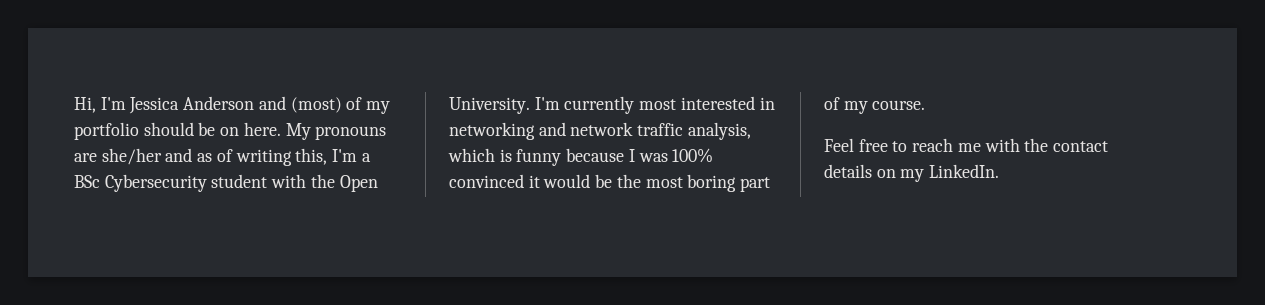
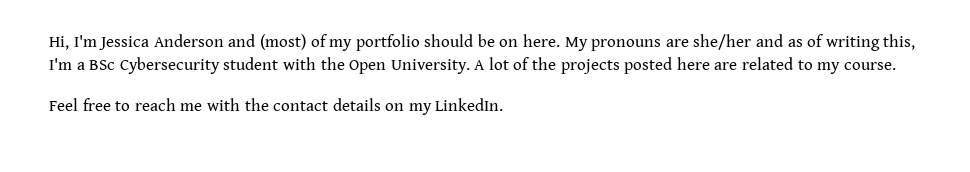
[534,96,775,114] [449,122,751,140] [448,148,714,166] [449,174,771,192] [824,97,840,110] I'm currently most interested in networking and network traffic analysis, which is funny because I was 100% convinced it would be the most boring part of -> [474,57,813,74] A lot of the projects posted here are related to

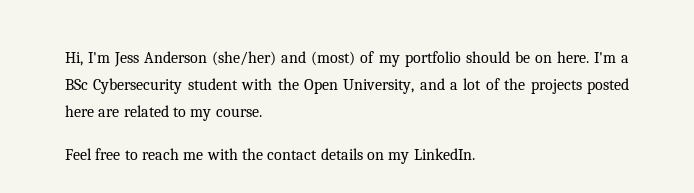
[99,34,224,50] Jessica Anderson -> [114,51,277,67] Jess Anderson (she/her)
[564,34,916,51] My pronouns are she/her and as of writing this, -> (589, 57) none
[390,59,486,74] University. A -> [343,78,459,94] University, and a

